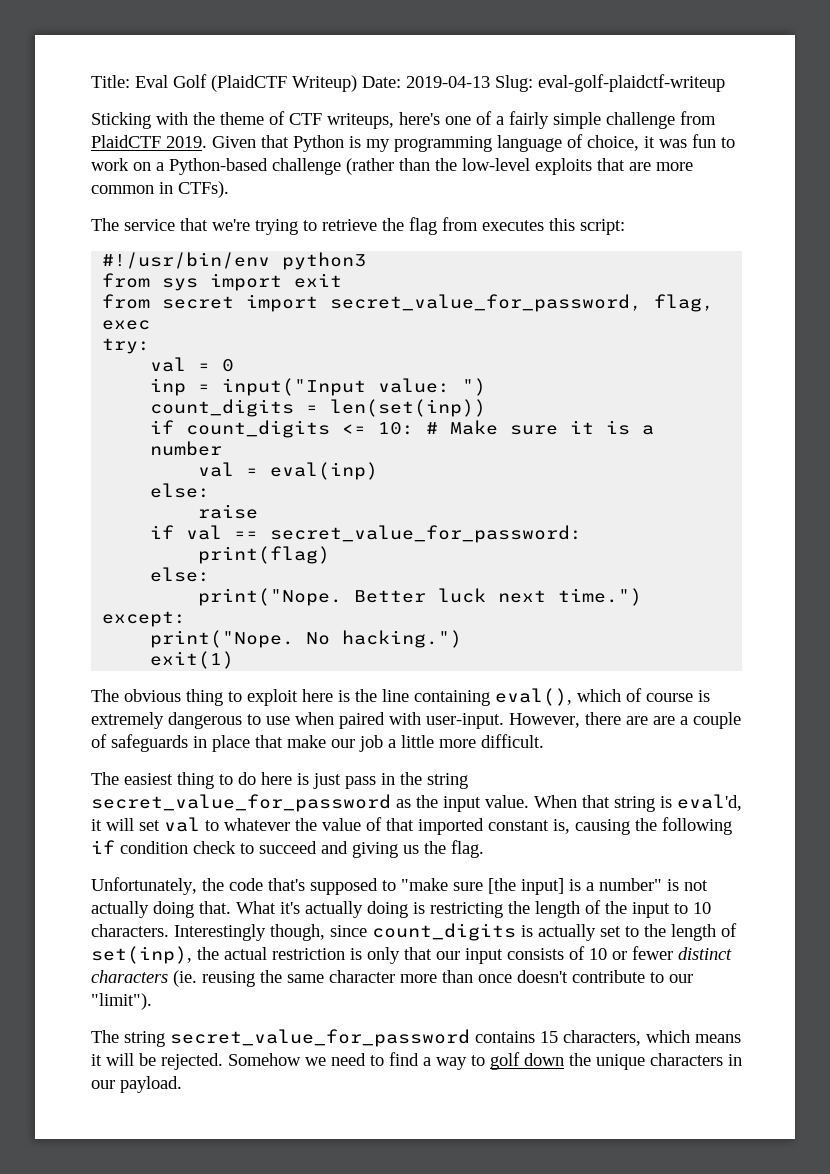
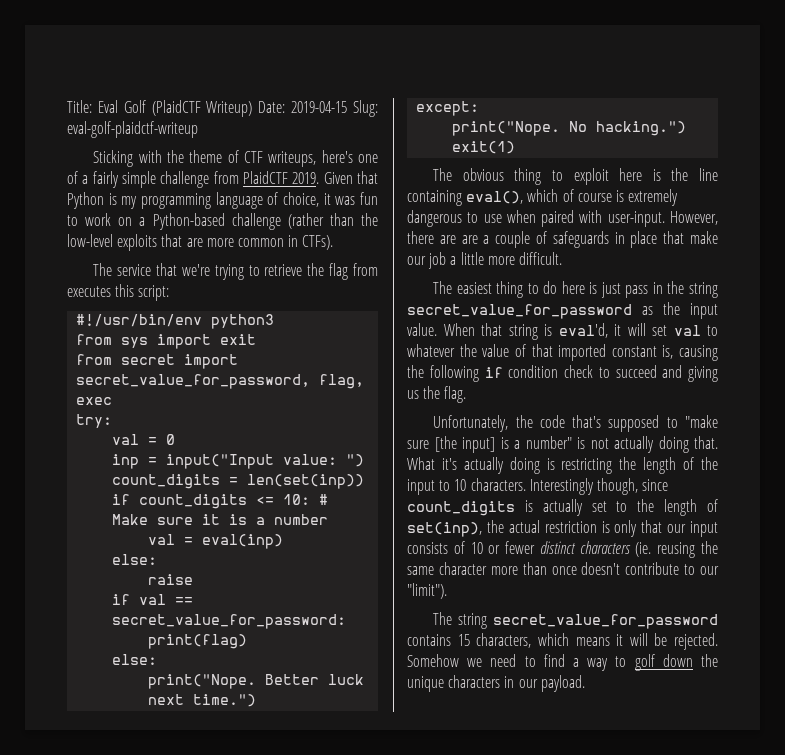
[406,76,490,88] 2019-04-13 -> [291,101,348,113] 2019-04-15

